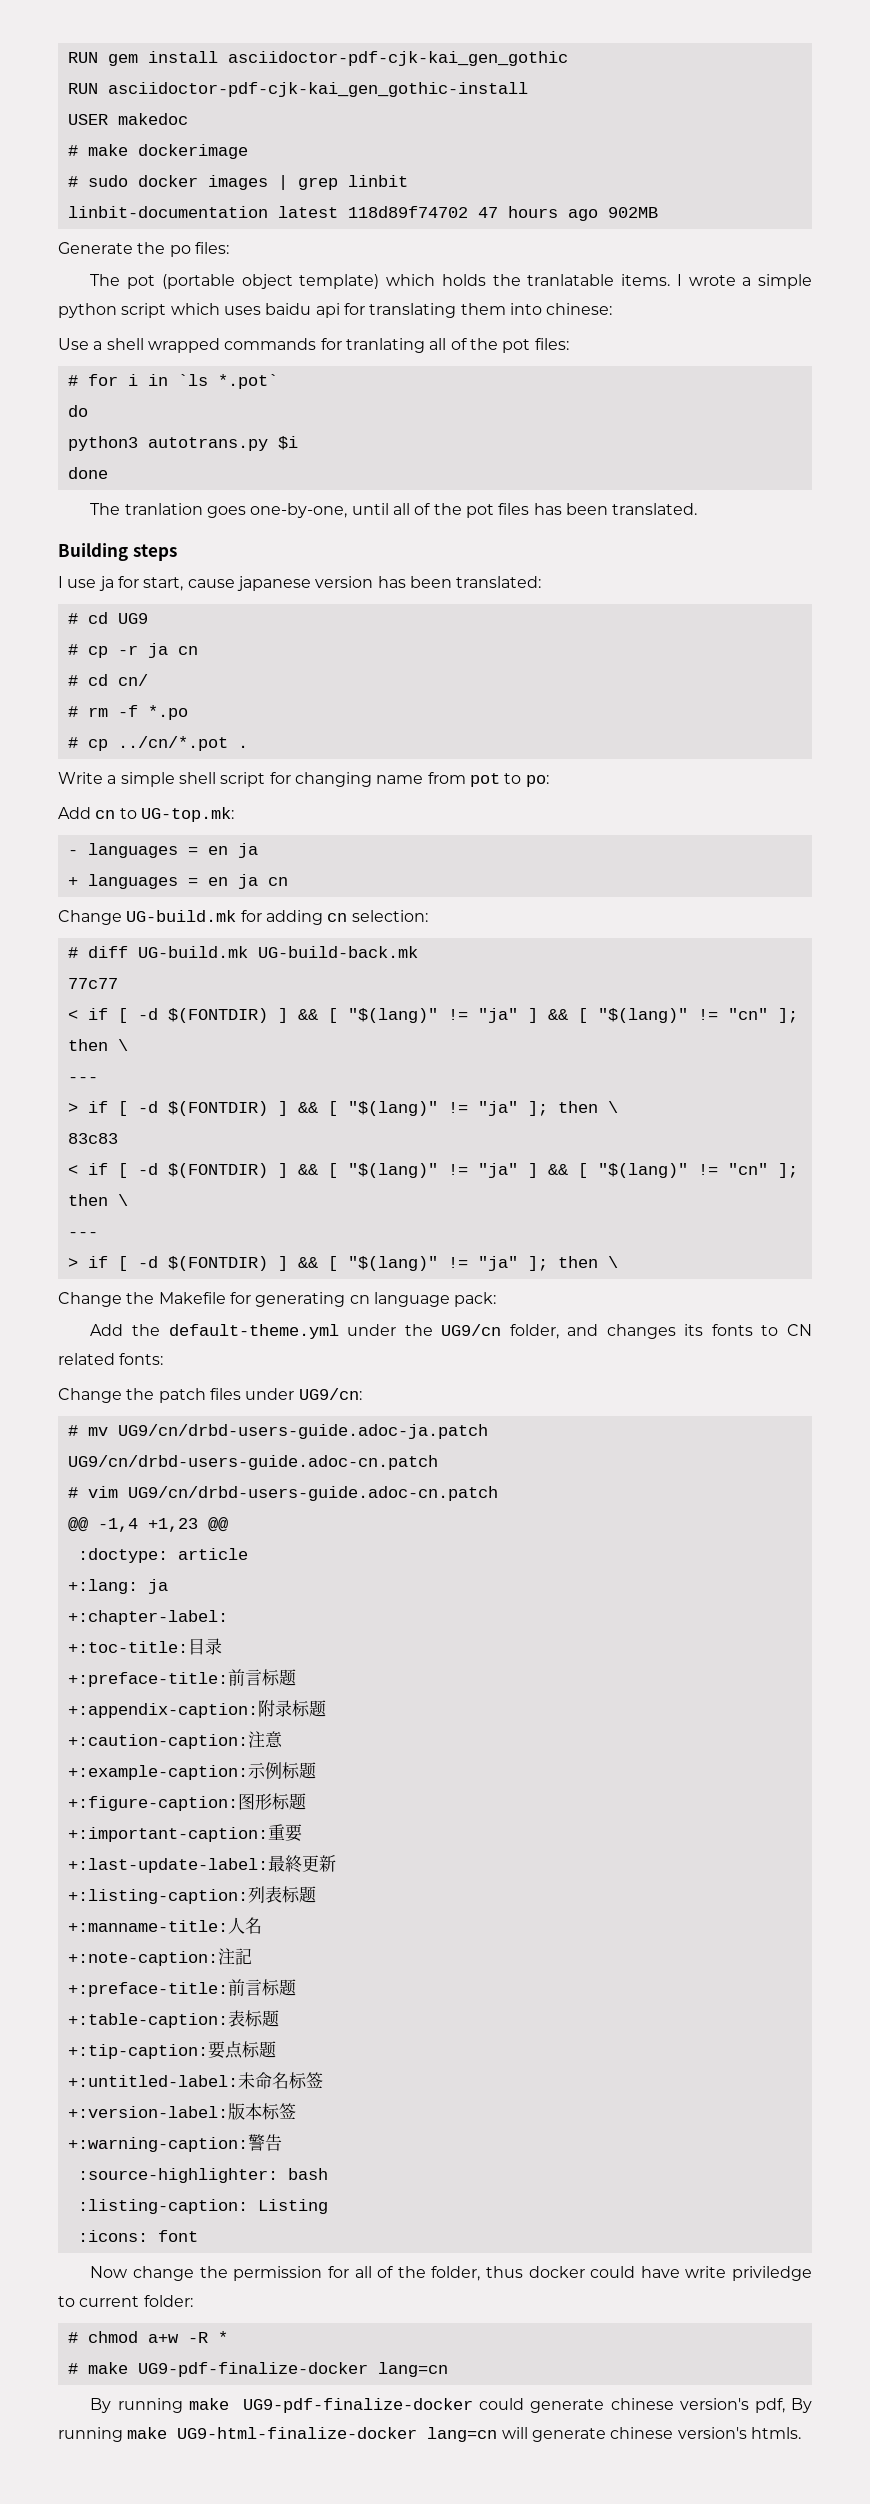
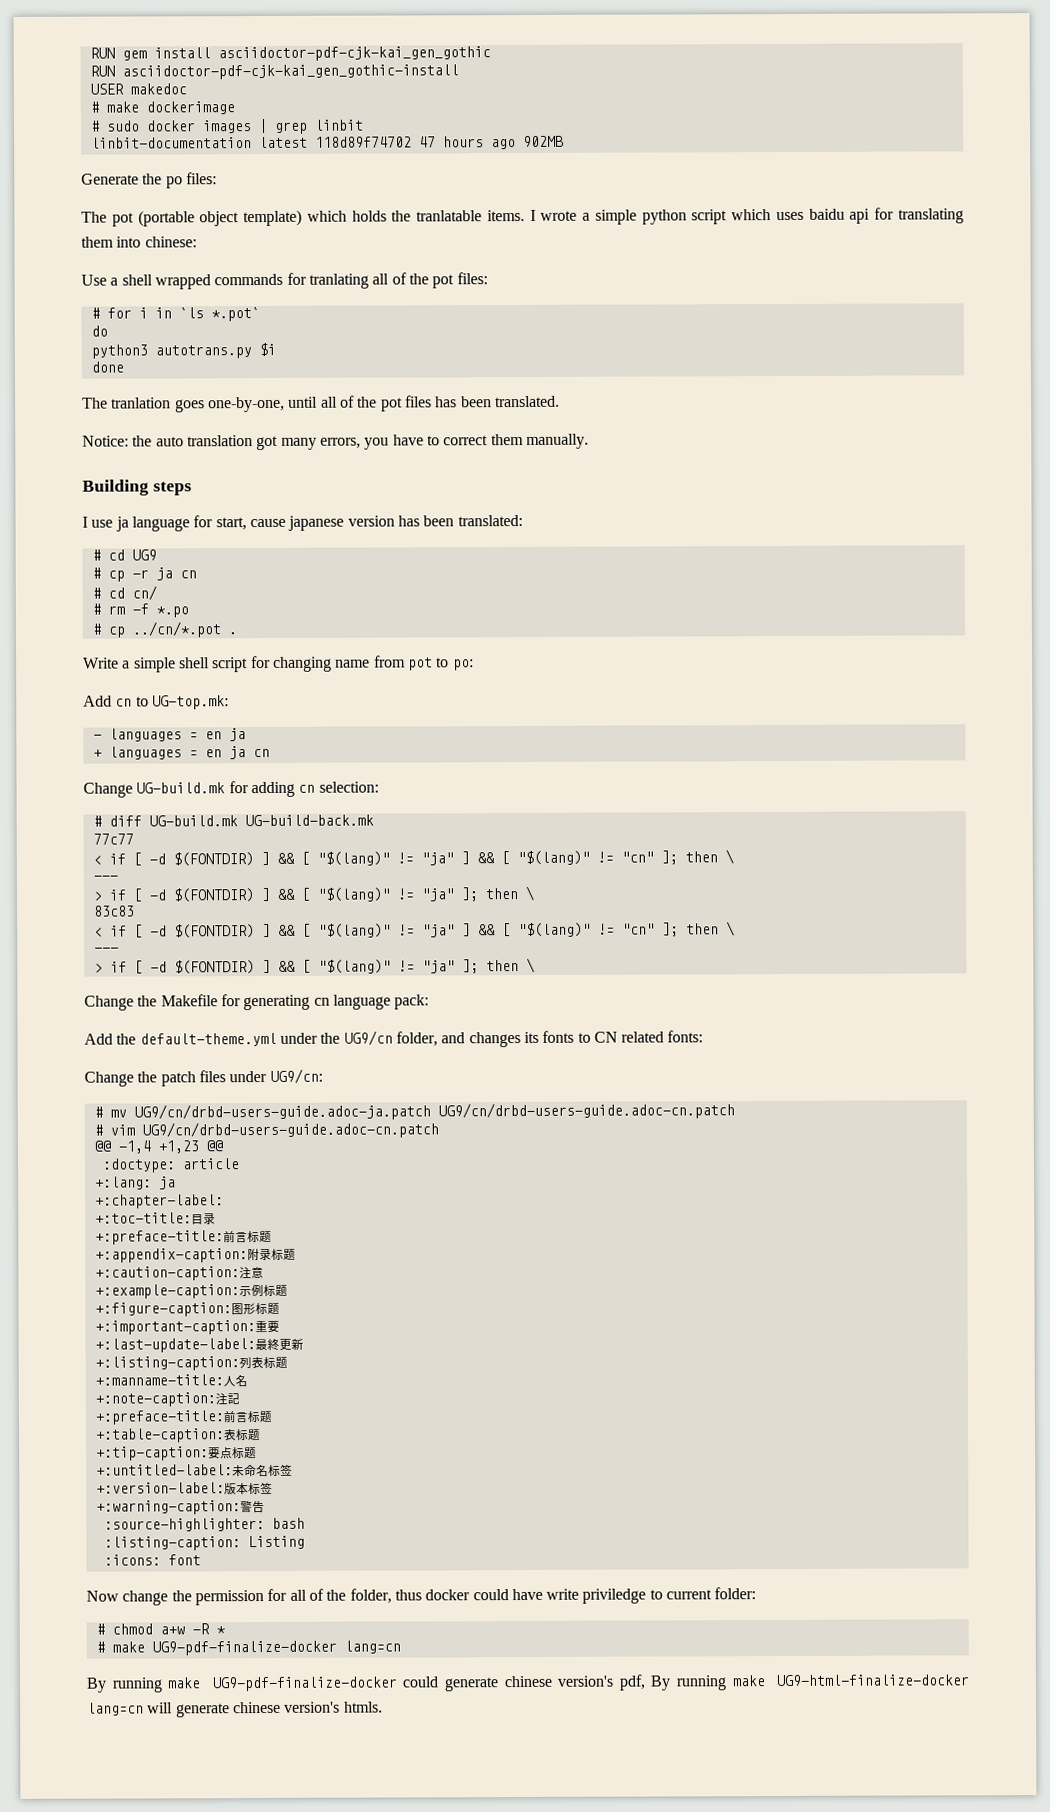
(698, 509) none -> [82,433,589,451] // Notice: the auto translation got many errors, you have to correct them manually.
(114, 583) none -> [131,516,190,532] language

